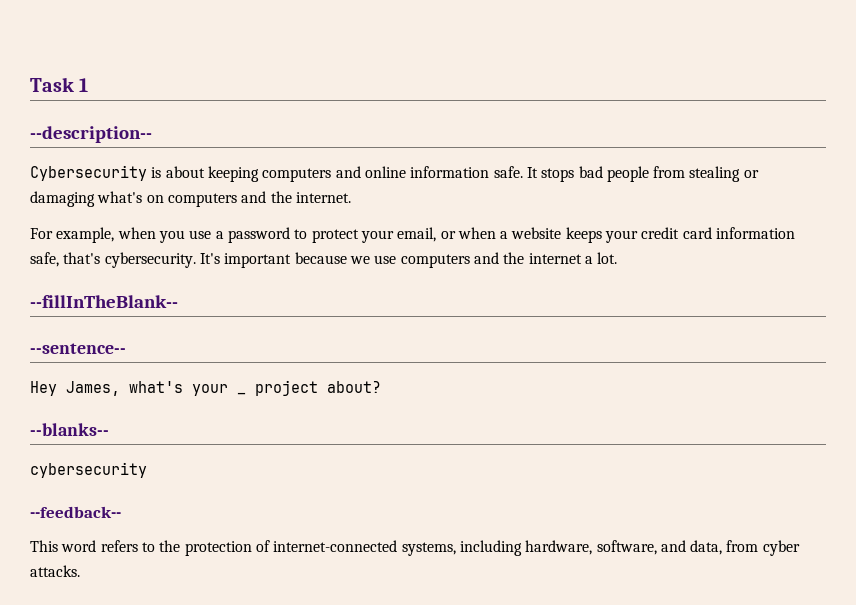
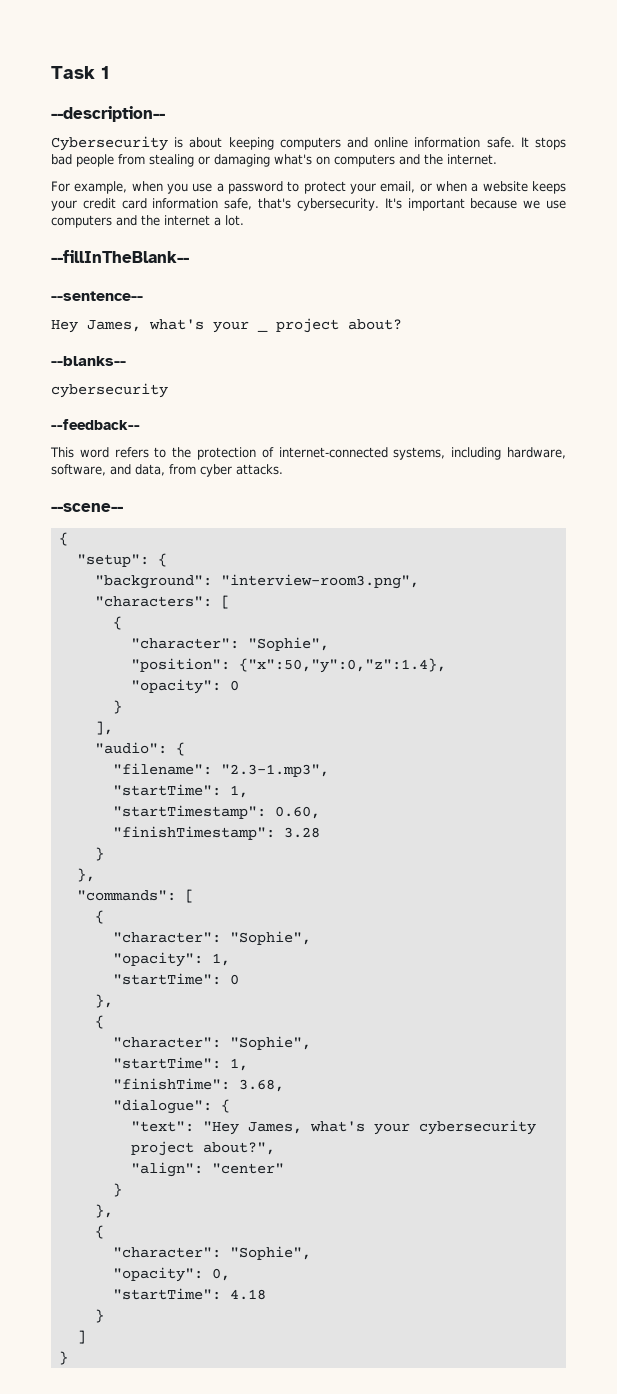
(80, 571) none -> [51,503,123,512] [58,532,68,546] [76,553,167,567] [94,574,419,589] [94,595,230,609] [112,616,122,630] [130,637,329,651] [130,658,446,673] [130,679,239,694] [112,700,122,714] [94,721,113,735] [94,742,185,756] [112,763,329,777] [112,784,248,798] [112,805,320,819] [112,826,320,840] [94,847,104,861] [76,868,95,882] [76,889,194,903] [94,910,104,924] [112,931,311,945] [112,952,230,967] [112,973,239,985] [94,994,113,1008] [94,1015,104,1029] [112,1036,311,1050] [112,1057,248,1071] [112,1078,284,1092] [112,1099,230,1114] [130,1120,536,1135] [130,1141,275,1156] [130,1162,284,1177] [112,1183,122,1197] [94,1204,113,1218] [94,1225,104,1239] [112,1246,311,1260] [112,1267,230,1282] [112,1288,266,1300] [94,1309,104,1323] [76,1330,86,1344] [58,1351,68,1365] // --scene-- // { // "setup": { // "background": "interview-room3.png", // "characters": [ // { // "character": "Sophie", // "position": {"x":50,"y":0,"z":1.4}, // "opacity": 0 // } // ], // "audio": { // "filename": "2.3-1.mp3", // "startTime": 1, // "startTimestamp": 0.60, // "finishTimestamp": 3.28 // } // }, // "commands": [ // { // "character": "Sophie", // "opacity": 1, // "startTime": 0 // }, // { // "character": "Sophie", // "startTime": 1, // "finishTime": 3.68, // "dialogue": { // "text": "Hey James, what's your cybersecurity project about?", // "align": "center" // } // }, // { // "character": "Sophie", // "opacity": 0, // "startTime": 4.18 // } // ] // }

